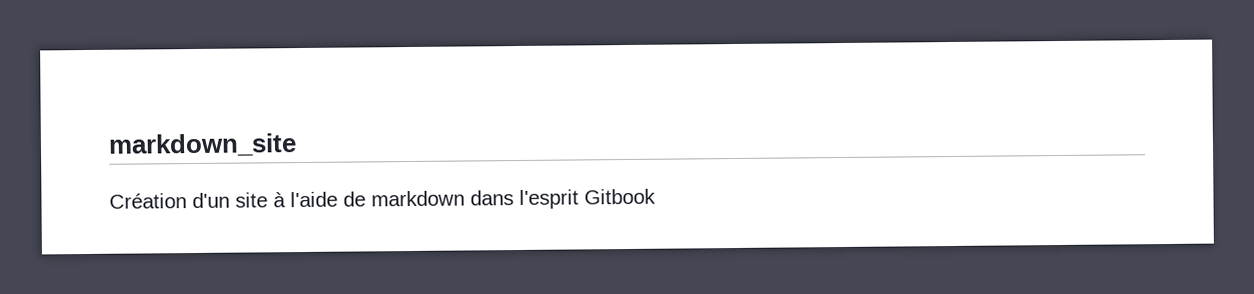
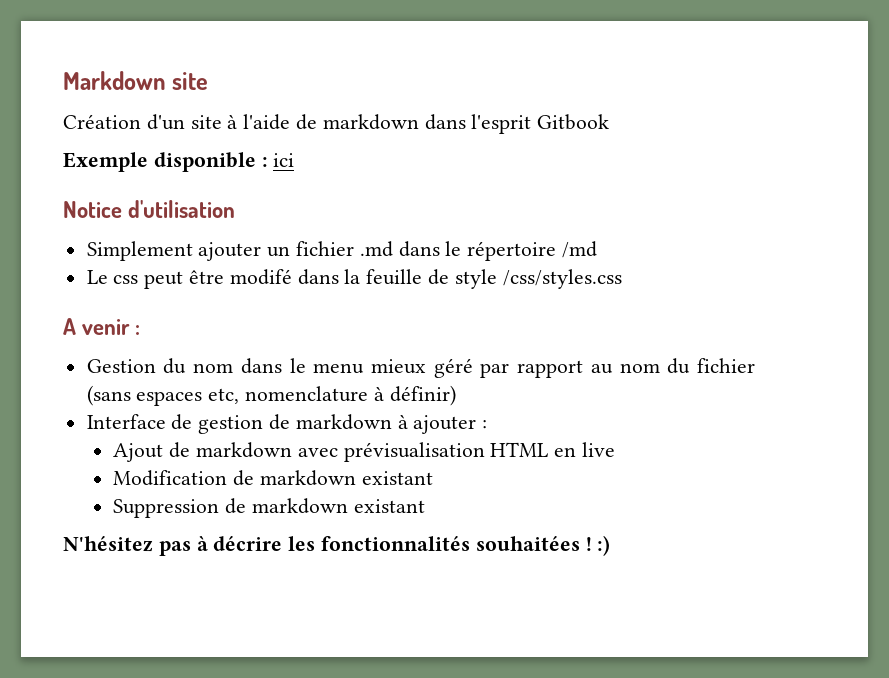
[108,133,297,157] markdown_site -> [63,71,209,90] Markdown site
(656, 196) none -> [63,152,295,172] [63,200,236,218] [86,241,598,261] [86,269,622,289] [63,318,141,335] [86,358,755,378] [86,385,456,406] [86,414,488,434] [113,442,615,462] [113,470,433,486] [113,498,425,518] [63,535,611,556] // Exemple disponible : ici // Notice d'utilisation // Simplement ajouter un fichier .md dans le répertoire /md // Le css peut être modifé dans la feuille de style /css/styles.css // A venir : // Gestion du nom dans le menu mieux géré par rapport au nom du fichier (sans espaces etc, nomenclature à définir) // Interface de gestion de markdown à ajouter : // Ajout de markdown avec prévisualisation HTML en live // Modification de markdown existant // Suppression de markdown existant // N'hésitez pas à décrire les fonctionnalités souhaitées ! :)

